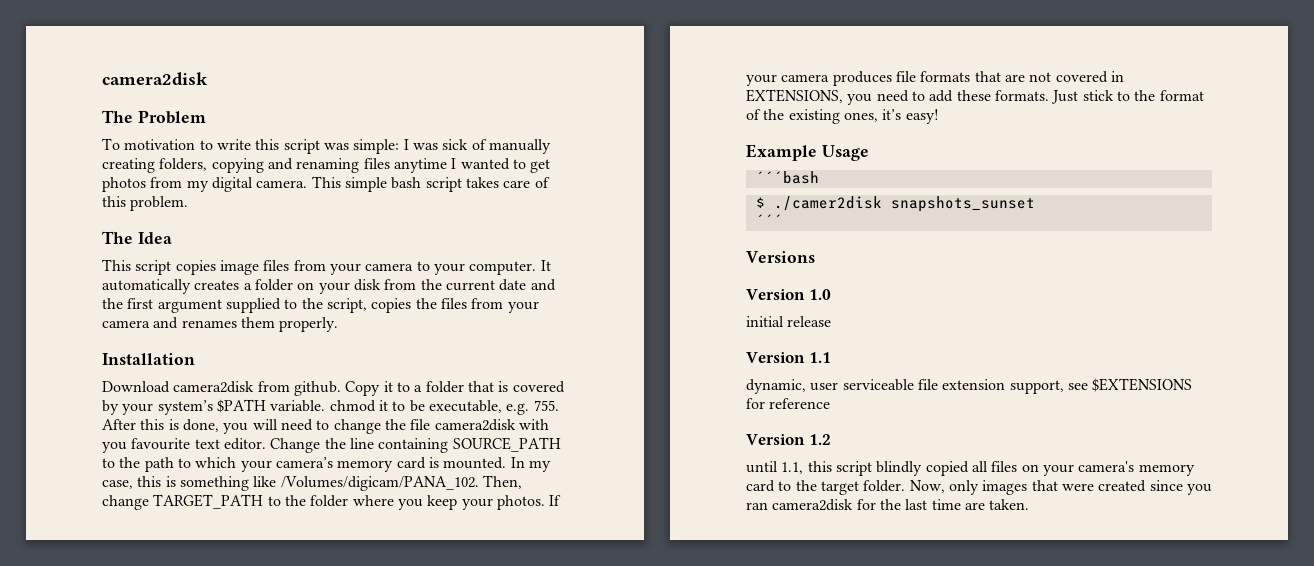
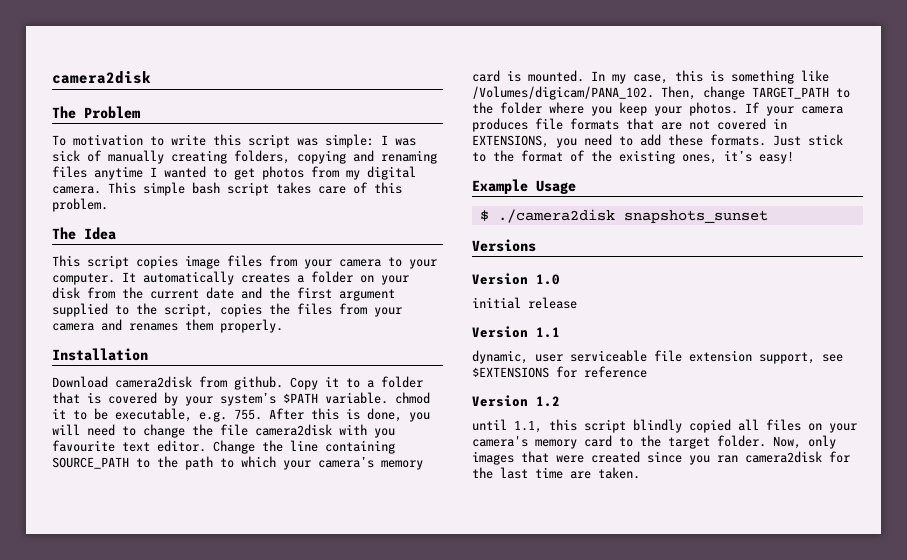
[755,171,819,184] // ´´´bash -> (576, 187) none
[773,196,882,211] ./camer2disk -> [497,209,615,223] ./camera2disk
[755,214,783,226] // ´´´ -> (768, 216) none

